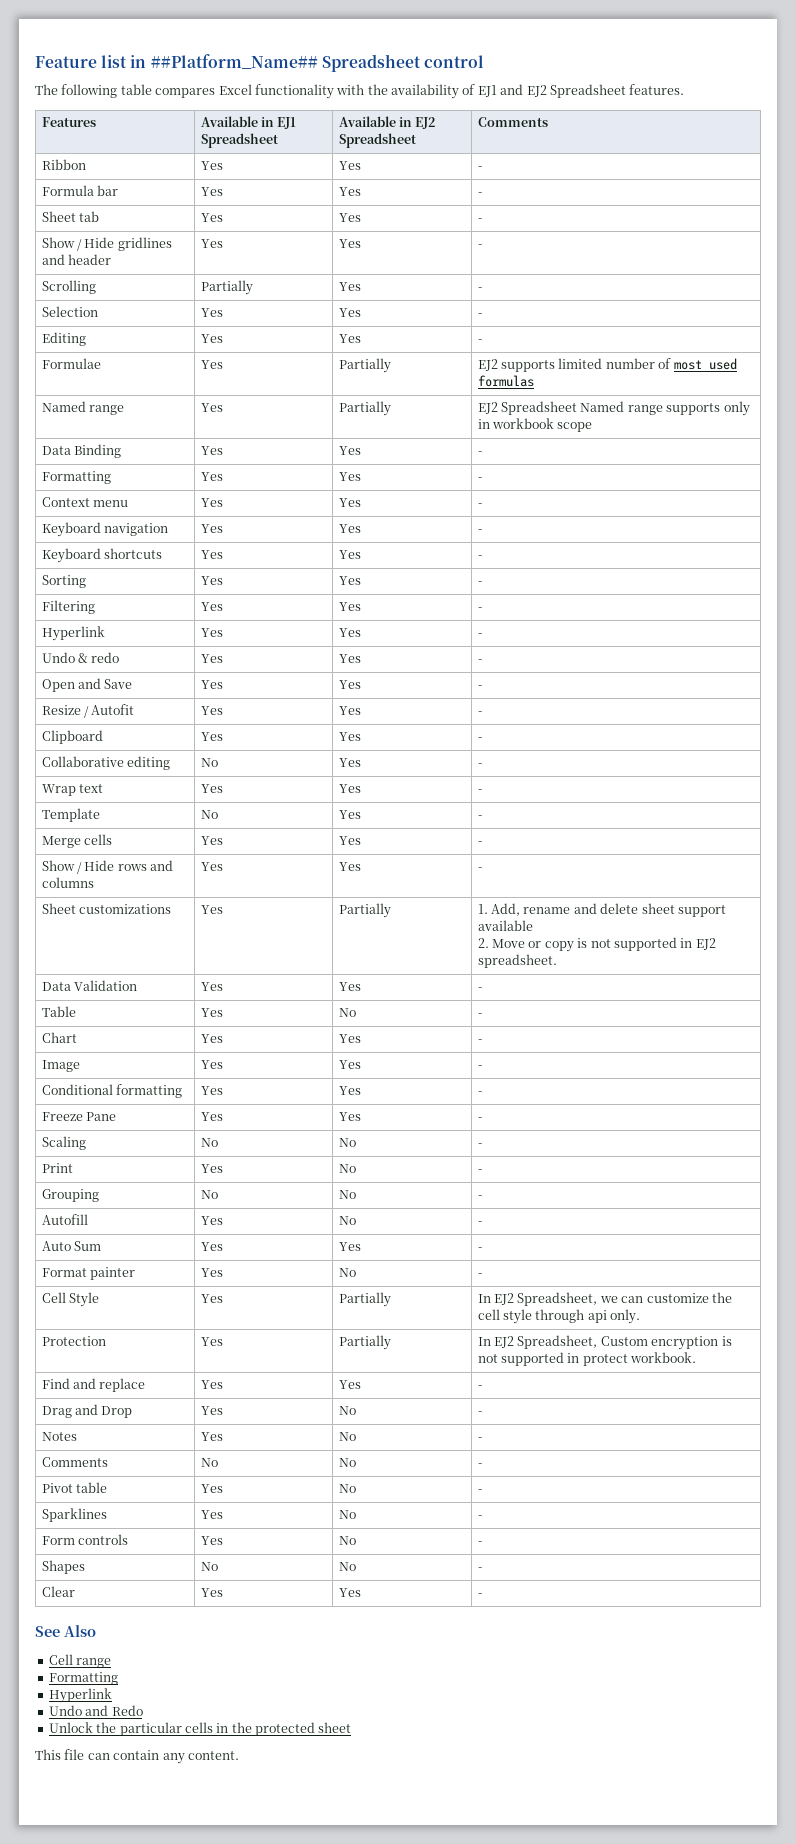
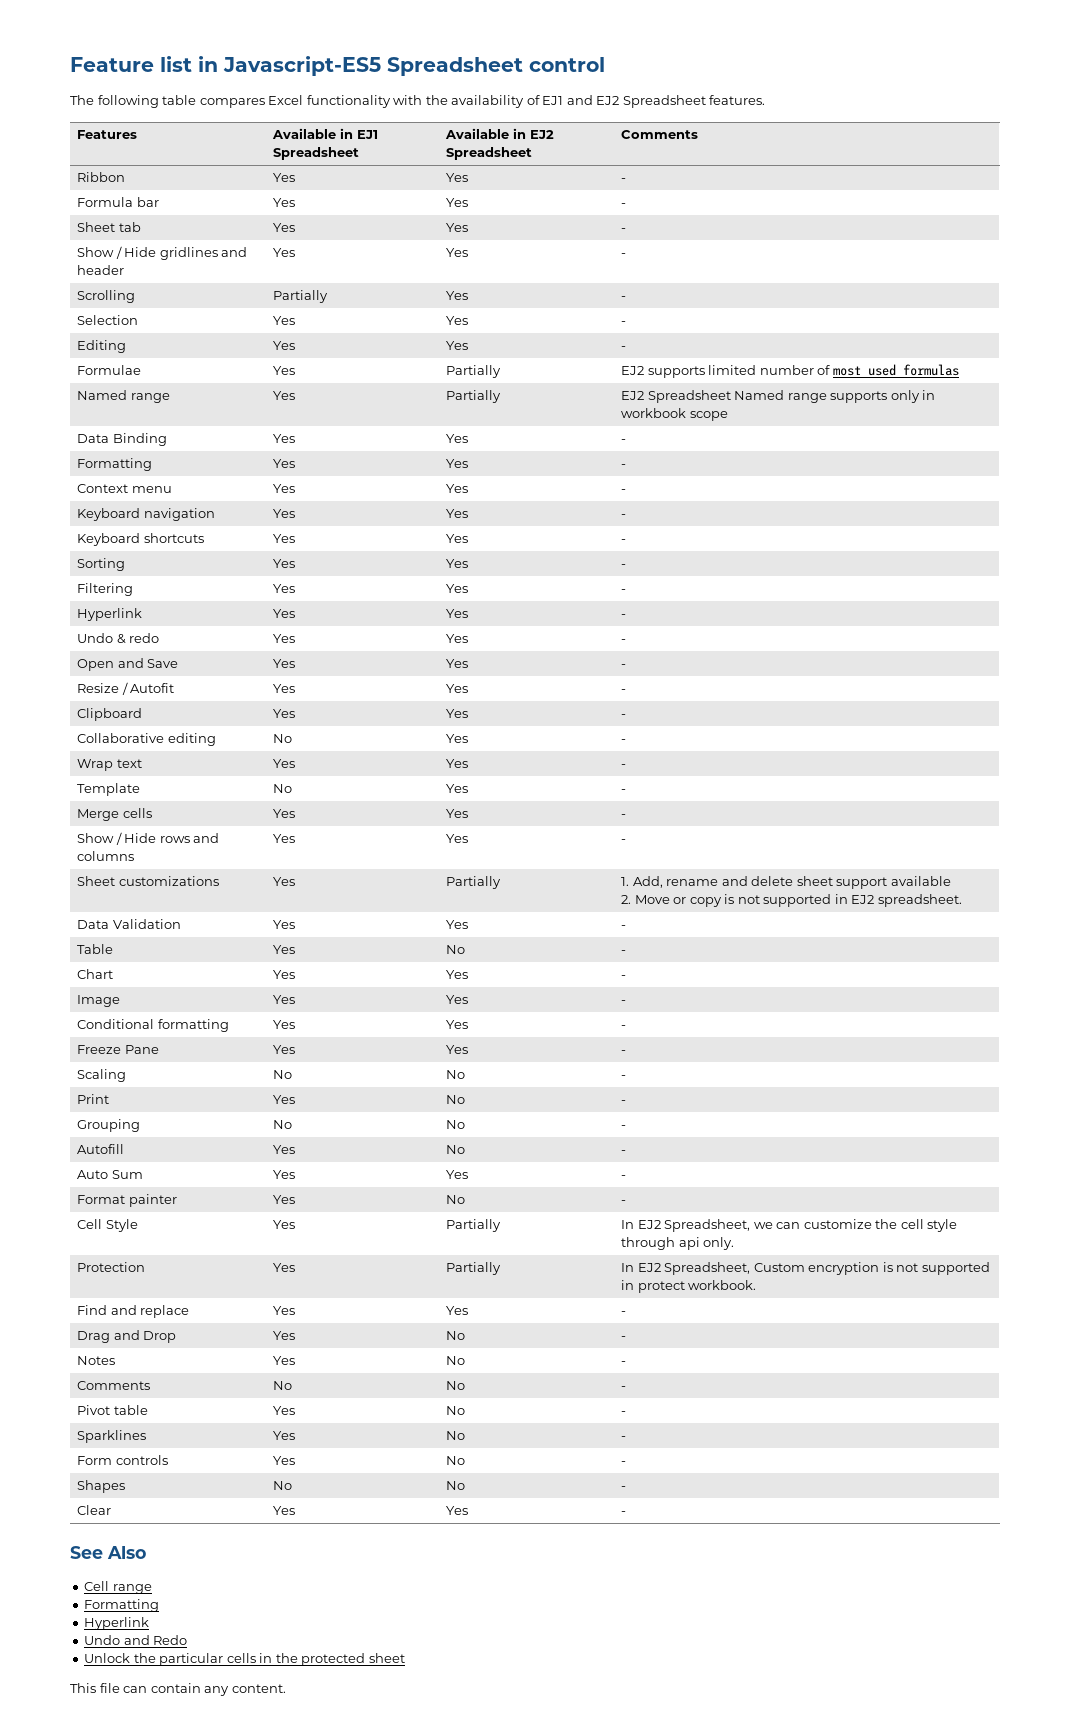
[150,54,318,69] ##Platform_Name## -> [223,56,381,76] Javascript-ES5

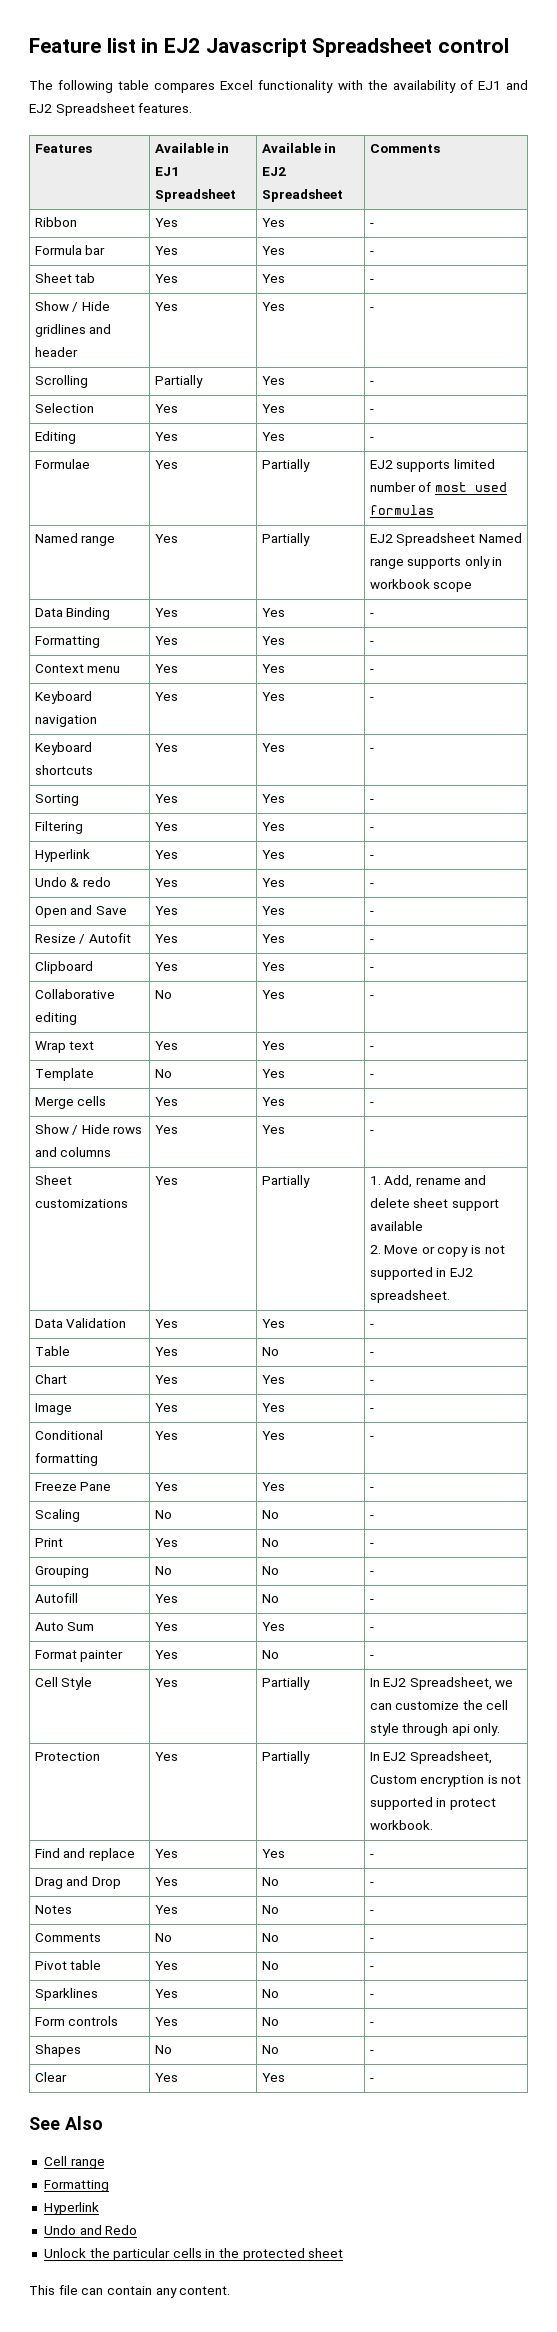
[223,56,381,76] Javascript-ES5 -> [164,38,307,57] EJ2 Javascript

